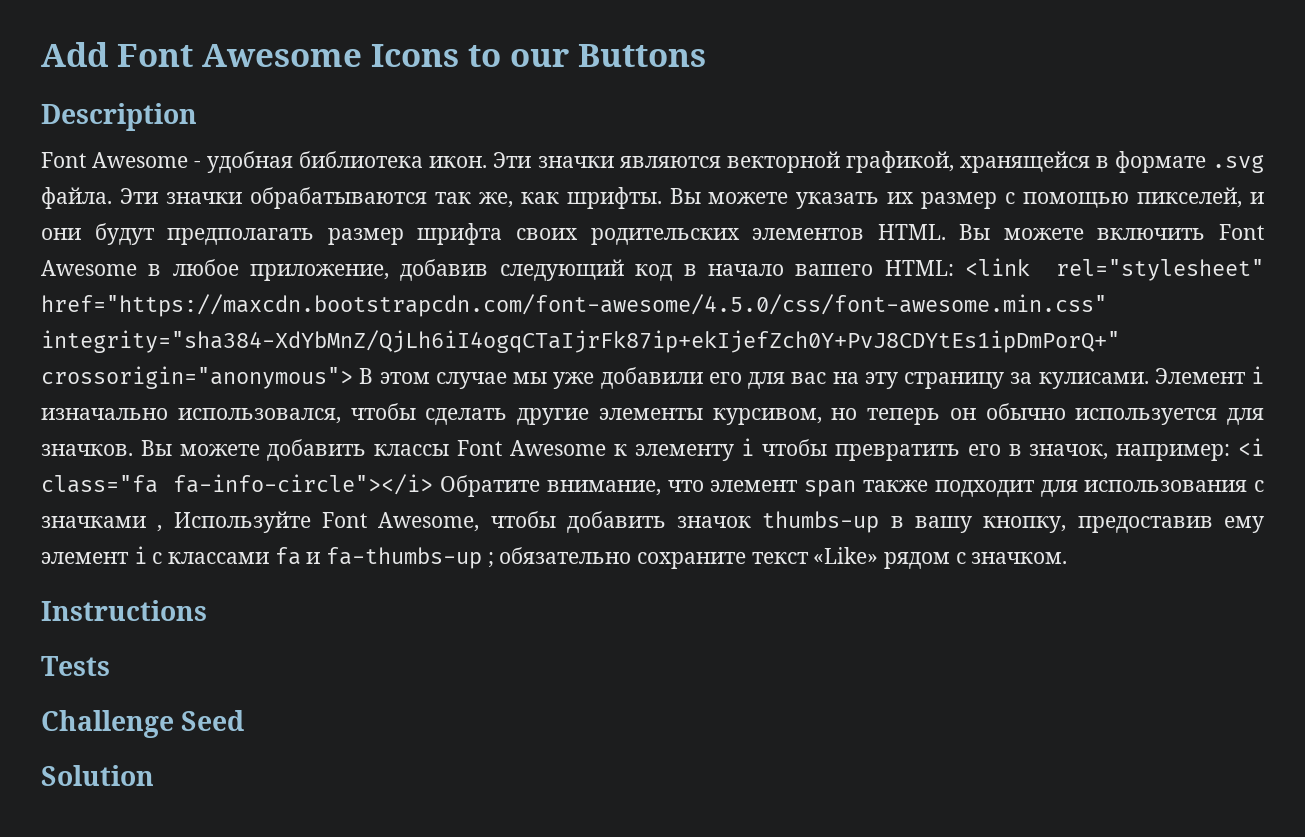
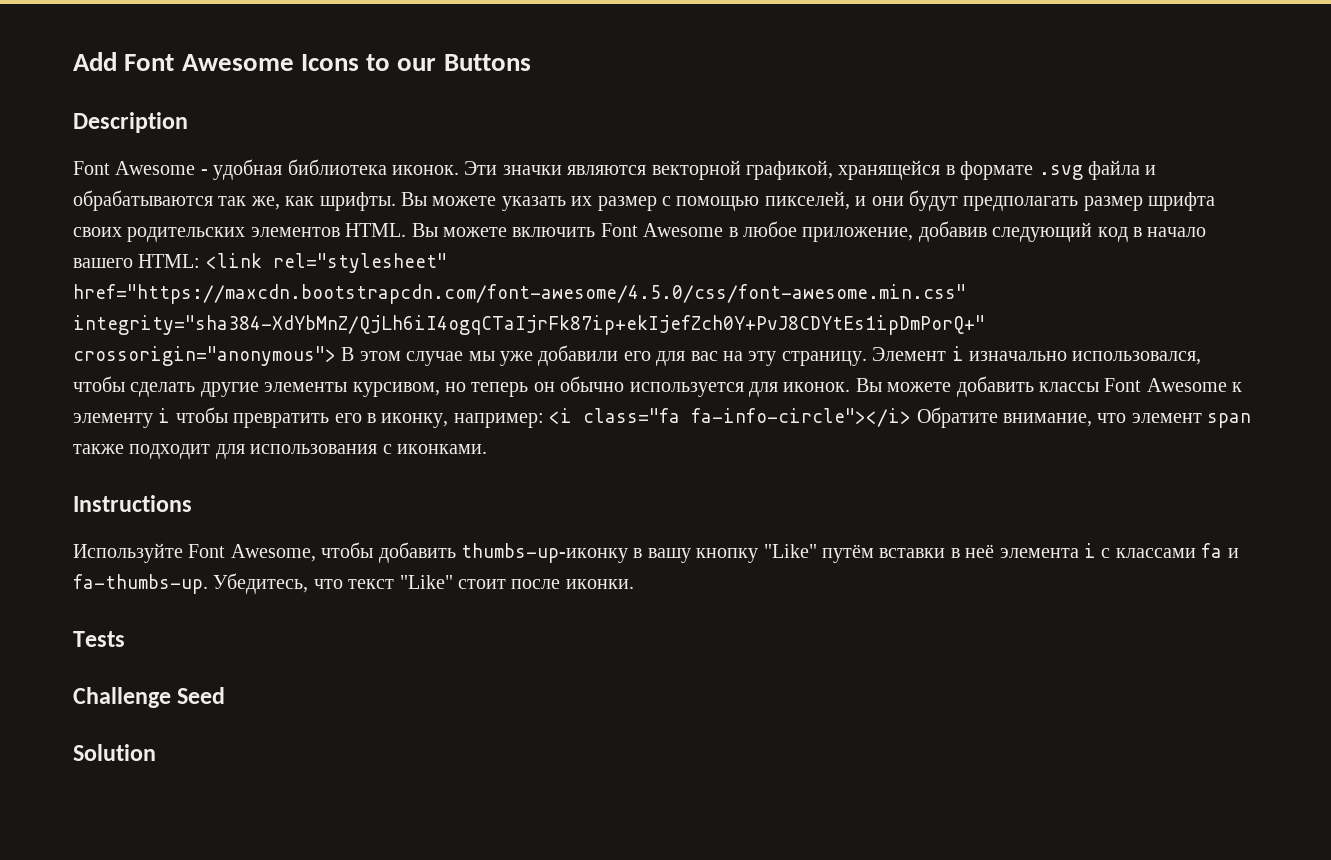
[429,156,488,168] икон. -> [392,165,459,175] иконок.
[41,187,242,209] файла. Эти значки -> [1087,160,1157,180] файла и
[904,372,1149,389] страницу за кулисами. -> [781,351,867,366] страницу.
[41,444,133,456] значков. -> [783,382,851,392] иконок.
[1029,444,1109,460] значок, -> [381,413,449,428] иконку,
[41,516,163,532] значками , -> [397,444,487,454] [73,495,192,512] иконками. // Instructions //
[677,511,1264,533] [41,552,129,564] значок thumbs-up в вашу кнопку, предоставив ему элемент -> [461,543,1079,563] thumbs-up-иконку в вашу кнопку "Like" путём вставки в неё элемента
[326,547,1068,569] [41,600,207,621] fa-thumbs-up ; обязательно сохраните текст «Like» рядом с значком. // Instructions -> [73,573,634,594] fa-thumbs-up. Убедитесь, что текст "Like" стоит после иконки.

